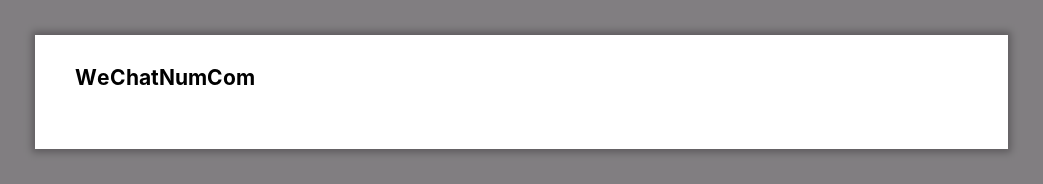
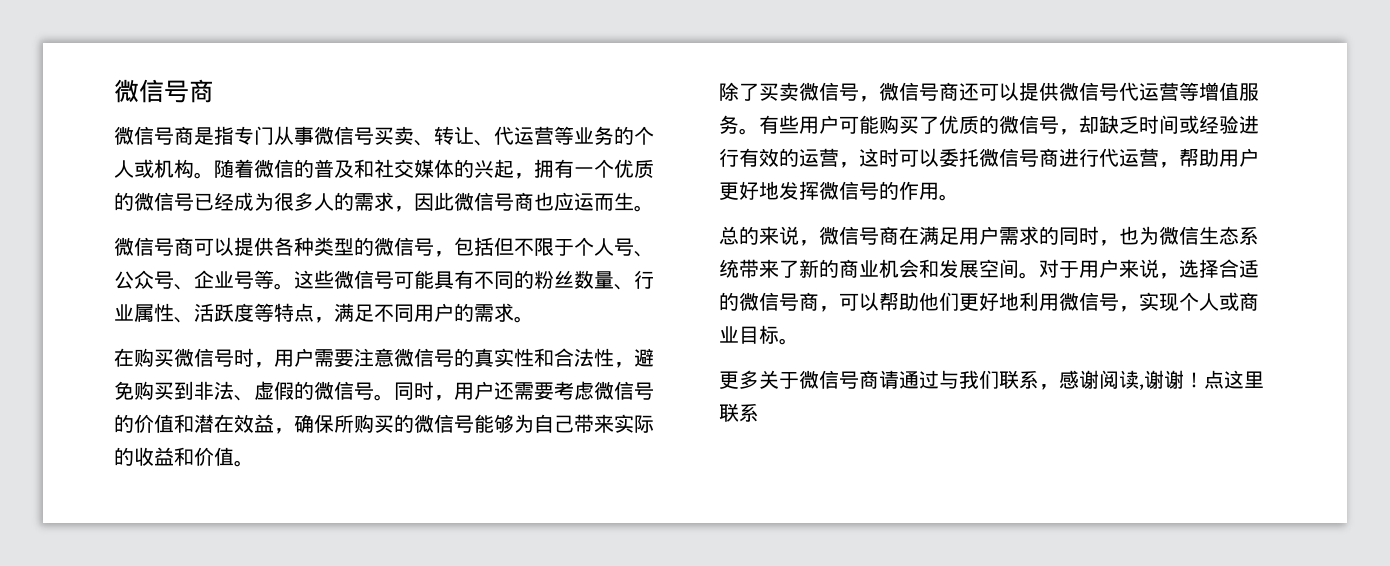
[75,69,255,85] WeChatNumCom -> [114,79,214,103] [114,126,654,146] [114,159,654,179] [114,192,654,212] [114,237,654,257] [114,270,654,290] [114,303,534,323] [114,348,654,368] [114,381,654,401] [114,414,654,434] [114,447,254,467] [719,82,1259,102] [719,115,1259,135] [719,148,1259,168] [719,181,959,201] [719,226,1259,246] [719,259,1259,279] [719,292,1259,312] [719,325,799,345] [719,370,1264,390] [719,403,759,422] 微信号商 // 微信号商是指专门从事微信号买卖、转让、代运营等业务的个人或机构。随着微信的普及和社交媒体的兴起，拥有一个优质的微信号已经成为很多人的需求，因此微信号商也应运而生。 // 微信号商可以提供各种类型的微信号，包括但不限于个人号、公众号、企业号等。这些微信号可能具有不同的粉丝数量、行业属性、活跃度等特点，满足不同用户的需求。 // 在购买微信号时，用户需要注意微信号的真实性和合法性，避免购买到非法、虚假的微信号。同时，用户还需要考虑微信号的价值和潜在效益，确保所购买的微信号能够为自己带来实际的收益和价值。 // 除了买卖微信号，微信号商还可以提供微信号代运营等增值服务。有些用户可能购买了优质的微信号，却缺乏时间或经验进行有效的运营，这时可以委托微信号商进行代运营，帮助用户更好地发挥微信号的作用。 // 总的来说，微信号商在满足用户需求的同时，也为微信生态系统带来了新的商业机会和发展空间。对于用户来说，选择合适的微信号商，可以帮助他们更好地利用微信号，实现个人或商业目标。 // 更多关于微信号商请通过与我们联系，感谢阅读,谢谢！点这里联系

